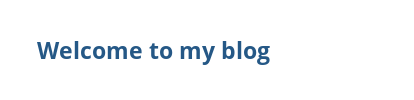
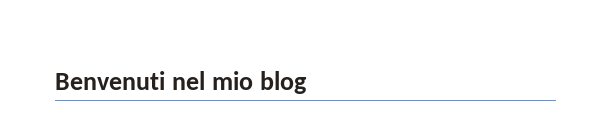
[37,41,217,65] Welcome to my -> [55,71,253,90] Benvenuti nel mio

